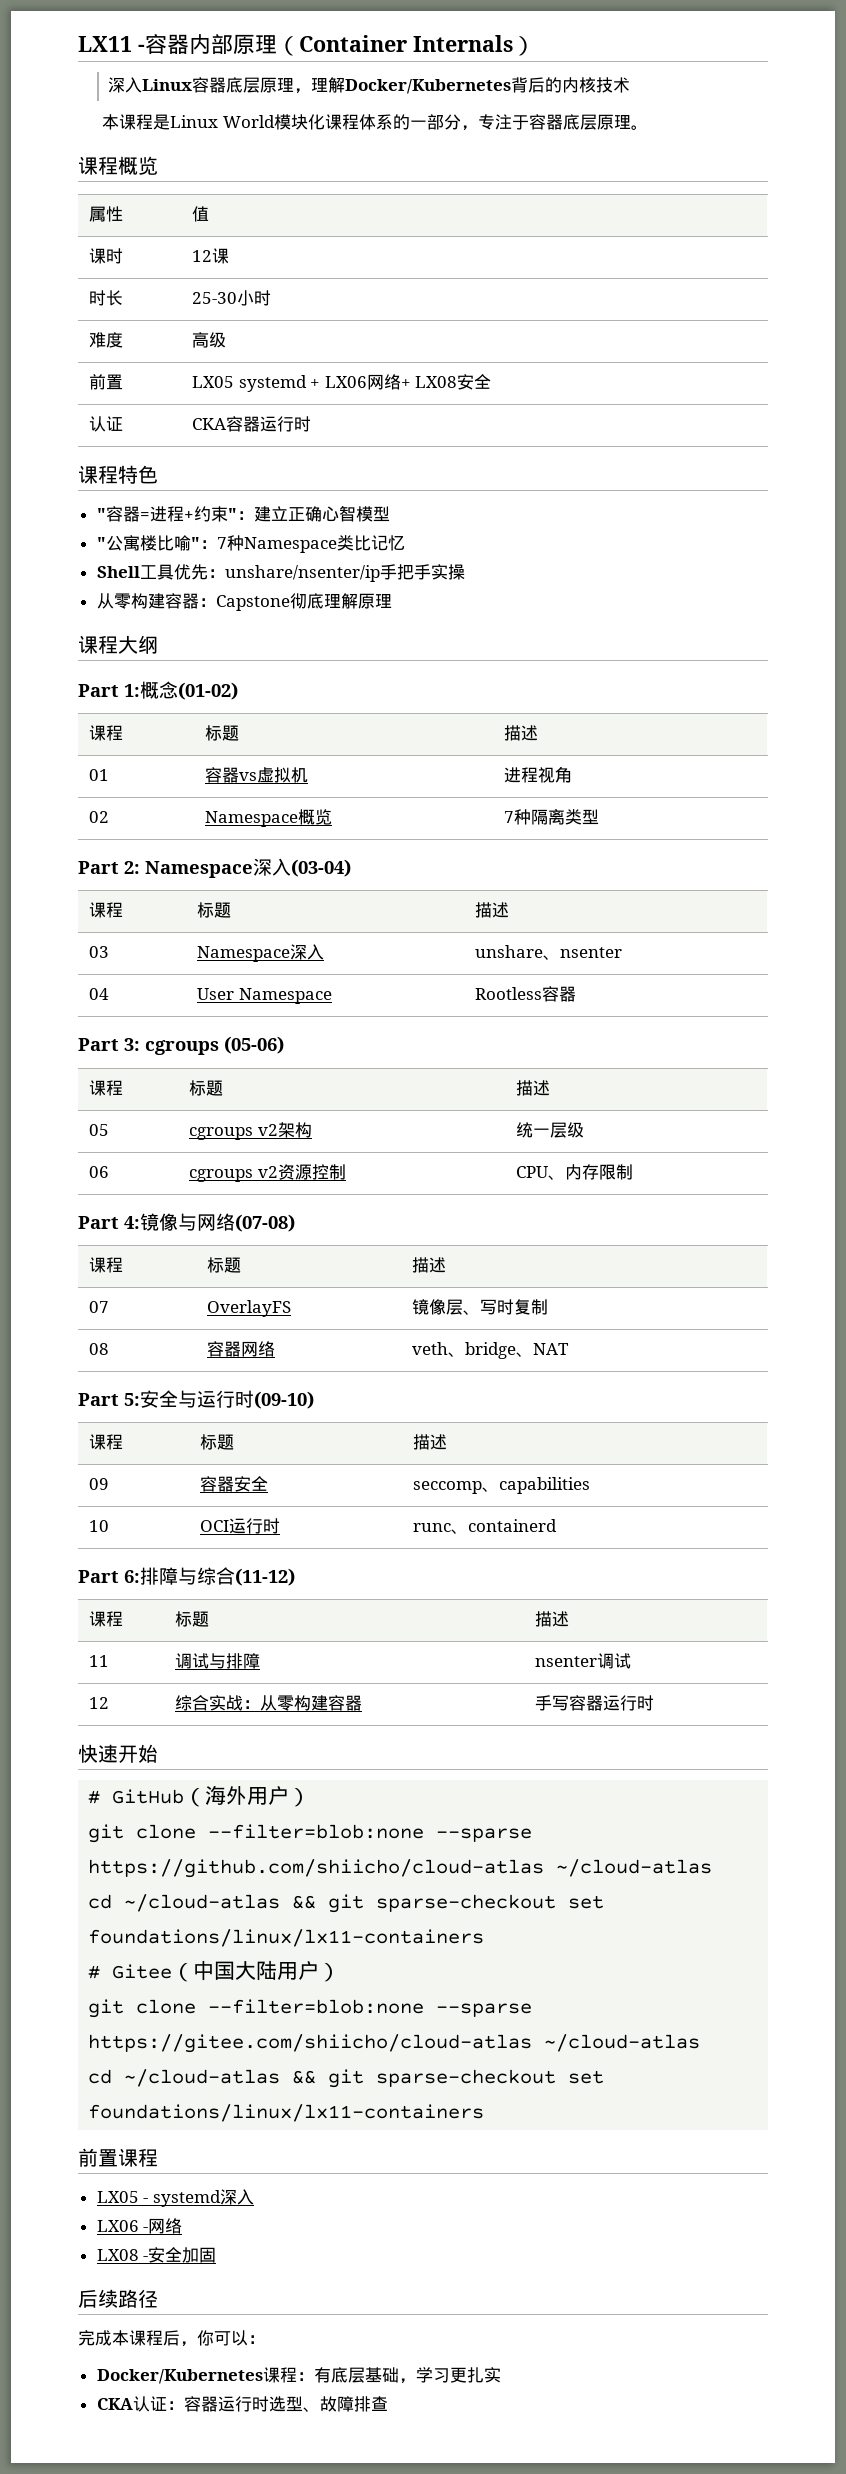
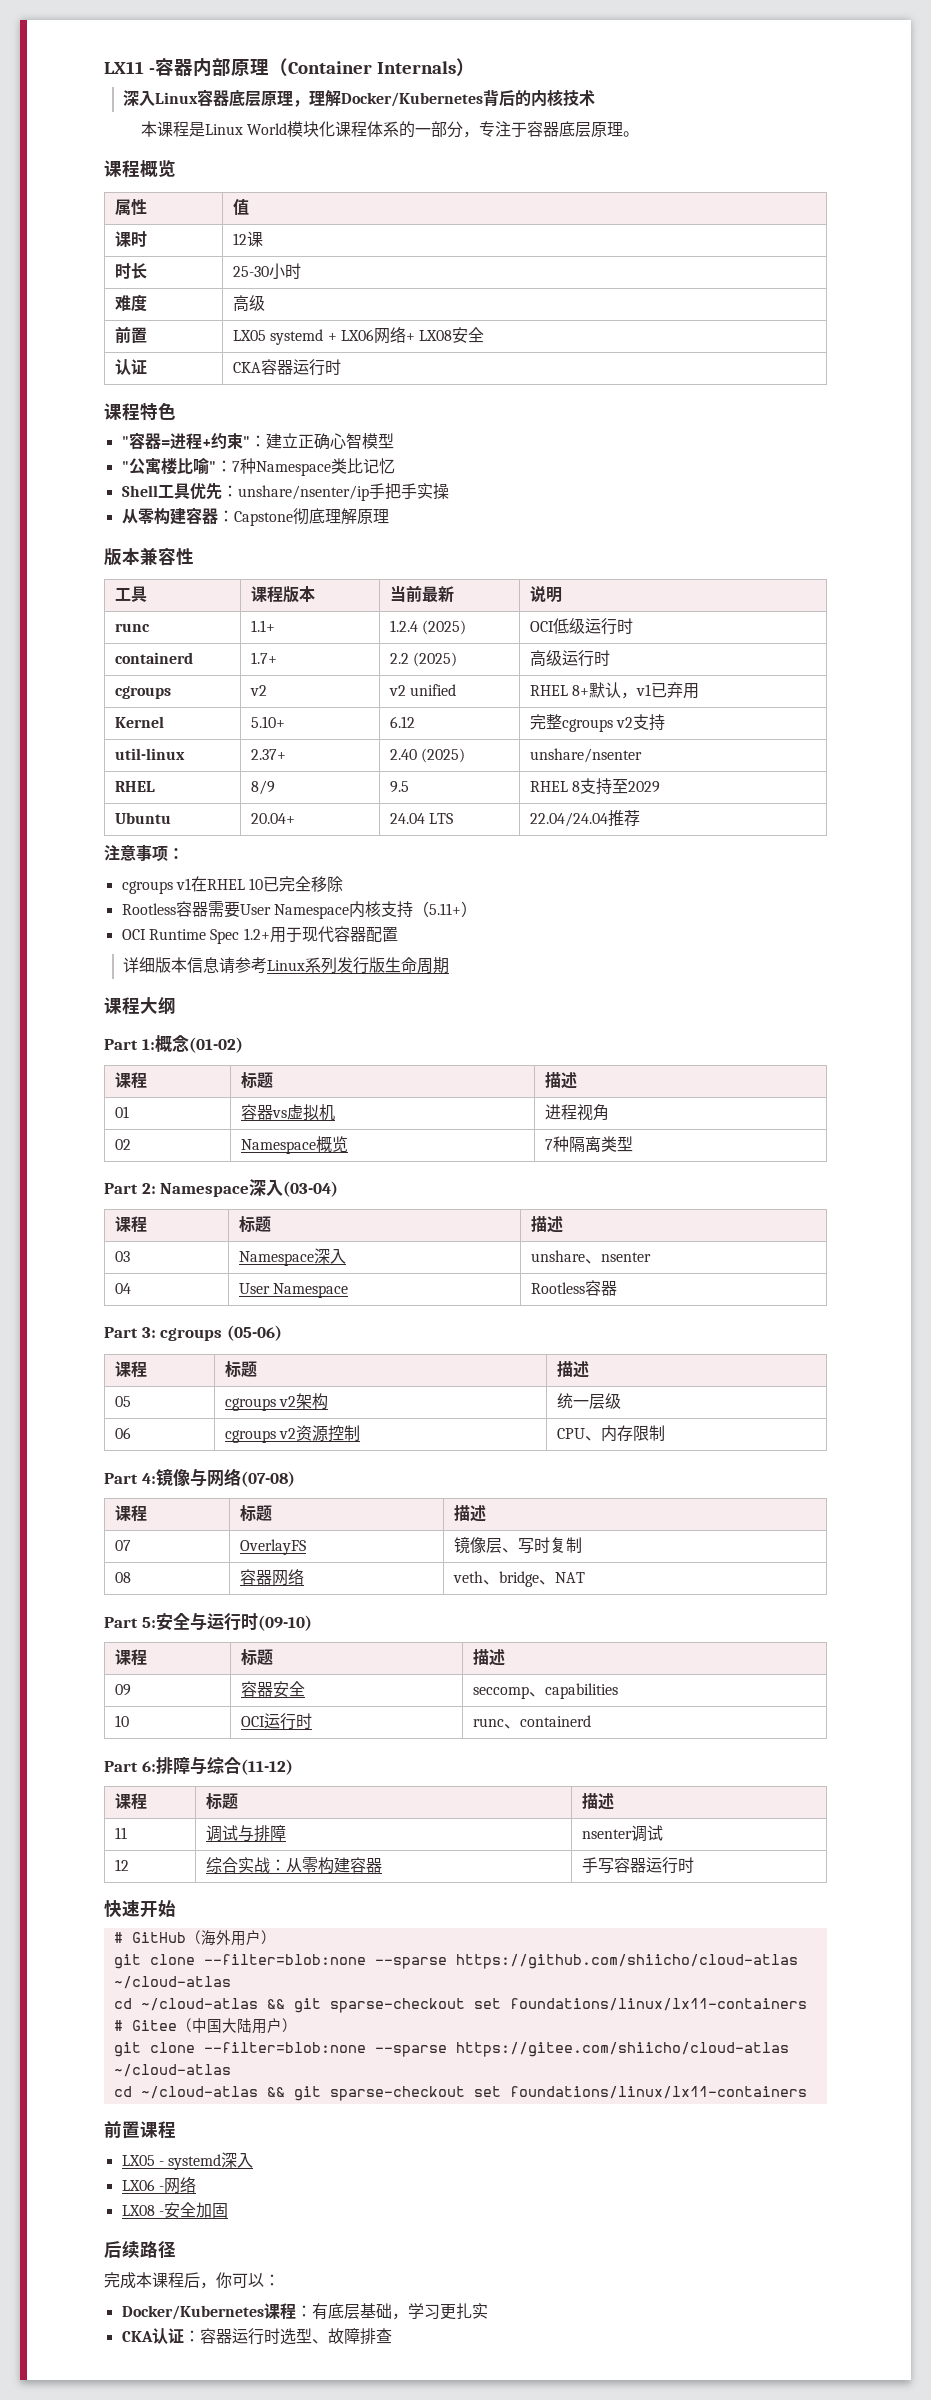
(392, 600) none -> [104,547,194,566] [114,586,147,602] [250,586,315,603] [389,585,454,603] [529,586,562,603] [114,623,150,632] [250,620,275,632] [389,620,467,635] [529,618,633,635] [114,652,193,664] [250,652,277,664] [389,652,458,667] [529,650,610,667] [114,686,171,699] [249,685,267,696] [388,684,457,696] [529,682,700,699] [114,716,164,728] [250,716,285,728] [389,716,415,728] [529,714,666,732] [114,748,185,760] [250,749,286,760] [389,748,466,763] [529,748,642,763] [114,781,155,792] [250,780,275,795] [389,781,409,793] [529,778,661,795] [114,812,171,824] [250,813,295,824] [389,813,454,824] [529,810,640,827] [104,844,184,862] [121,876,344,894] [121,901,477,919] [121,926,398,944] [122,957,449,974] // 版本兼容性 // 工具 | 课程版本 | 当前最新 | 说明 // runc | 1.1+ | 1.2.4 (2025) | OCI低级运行时 // containerd | 1.7+ | 2.2 (2025) | 高级运行时 // cgroups | v2 | v2 unified | RHEL 8+默认，v1已弃用 // Kernel | 5.10+ | 6.12 | 完整cgroups v2支持 // util-linux | 2.37+ | 2.40 (2025) | unshare/nsenter // RHEL | 8/9 | 9.5 | RHEL 8支持至2029 // Ubuntu | 20.04+ | 24.04 LTS | 22.04/24.04推荐 // 注意事项： // cgroups v1在RHEL 10已完全移除 // Rootless容器需要User Namespace内核支持（5.11+） // OCI Runtime Spec 1.2+用于现代容器配置 // 详细版本信息请参考Linux系列发行版生命周期

